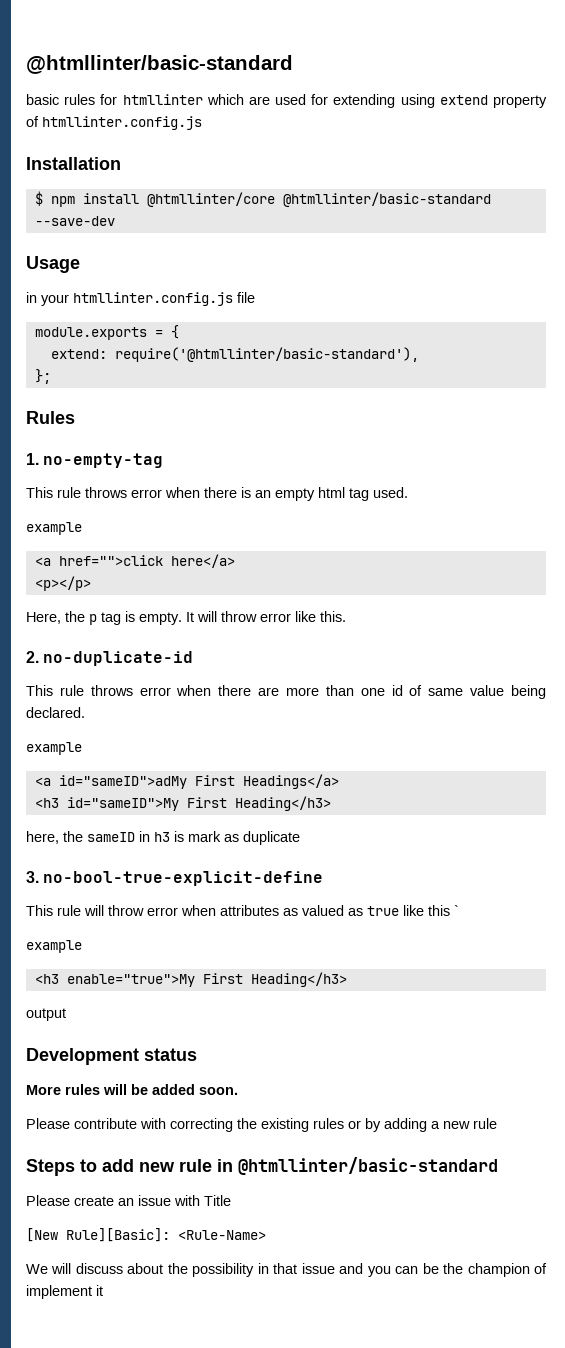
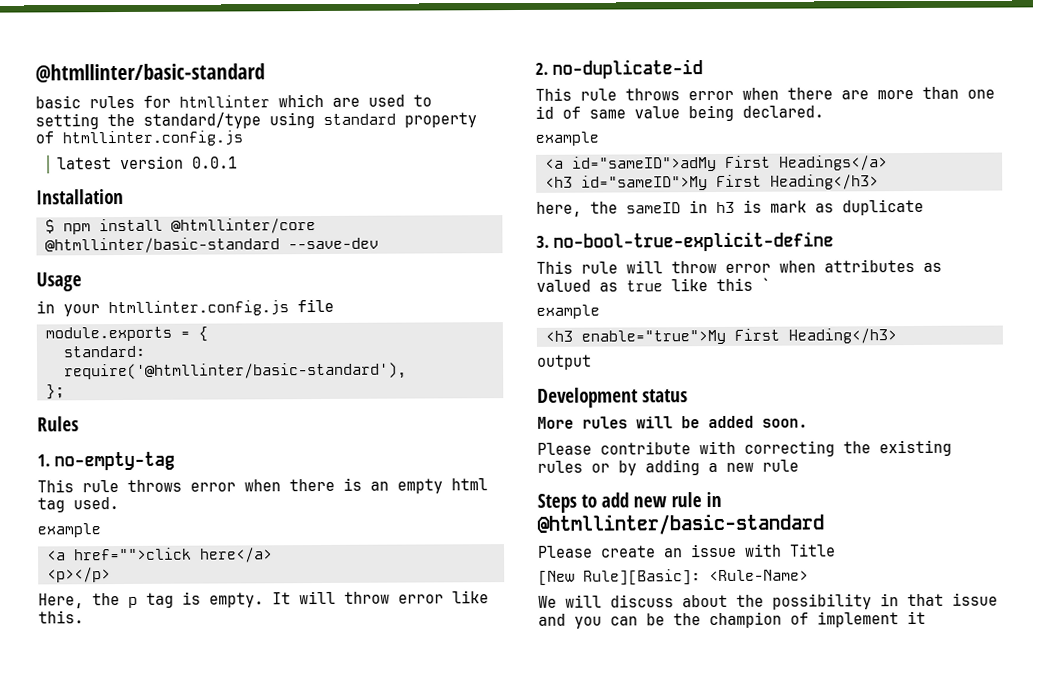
[311,94,488,108] for extending using extend -> [413,94,432,107] [35,112,396,130] to setting the standard/type using standard
(202, 123) none -> [57,155,239,170] // latest version 0.0.1
[50,349,107,359] extend: -> [62,345,146,358] standard:

